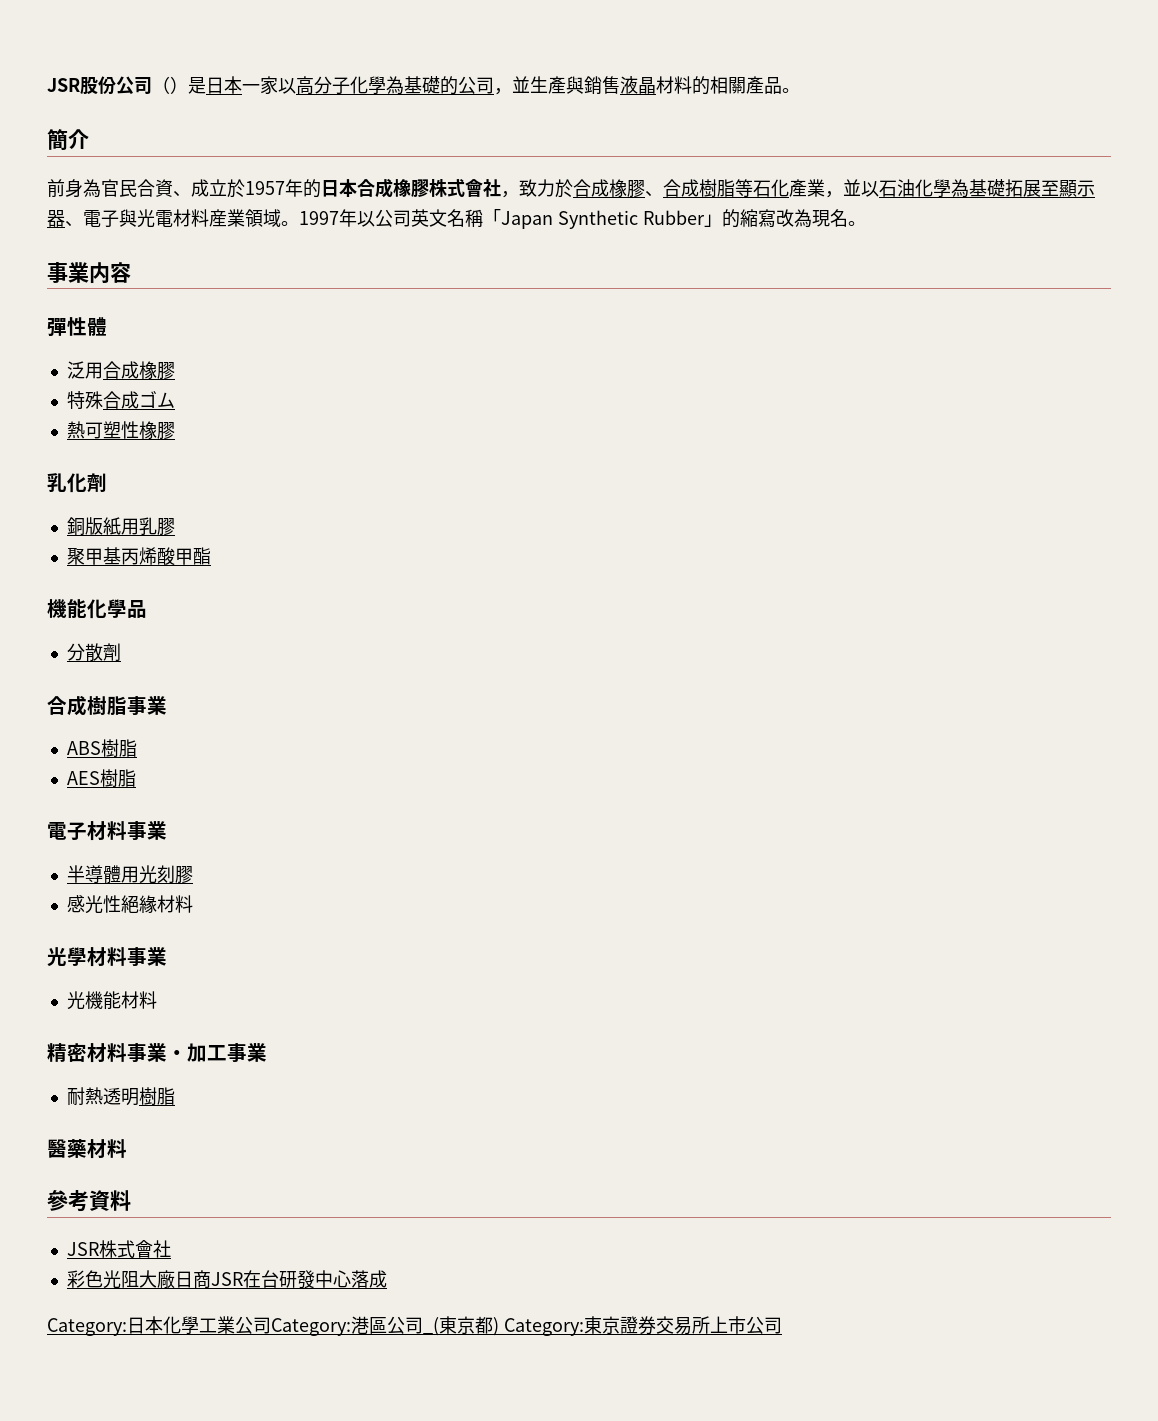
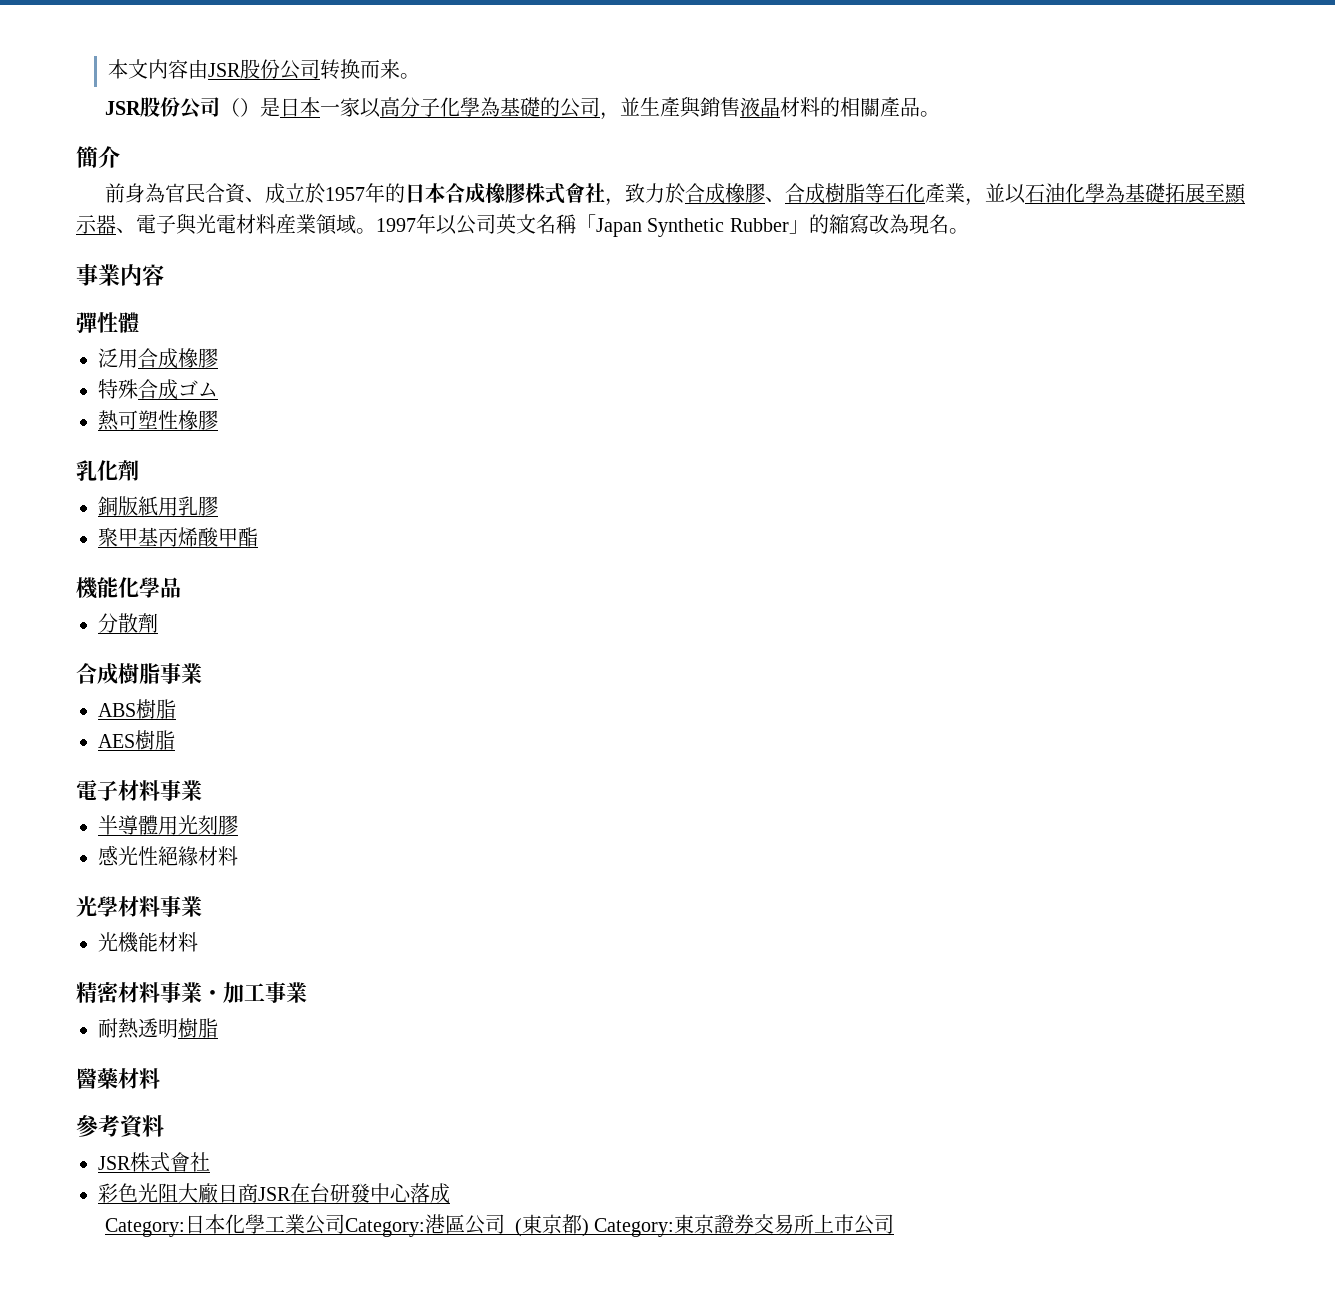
(47, 85) none -> [107,59,420,80] 本文内容由JSR股份公司转换而来。 //

